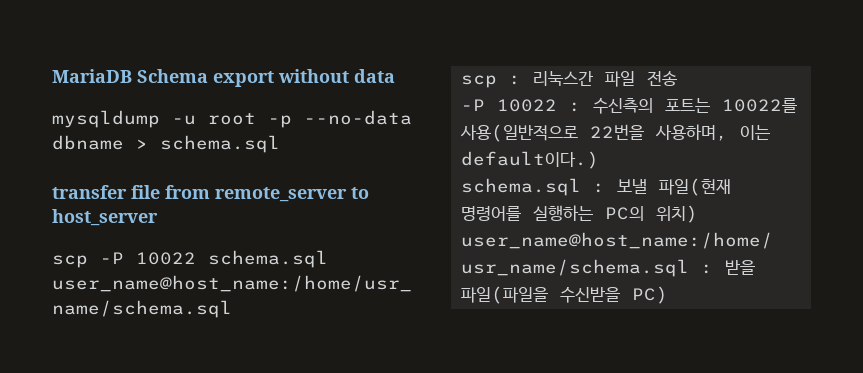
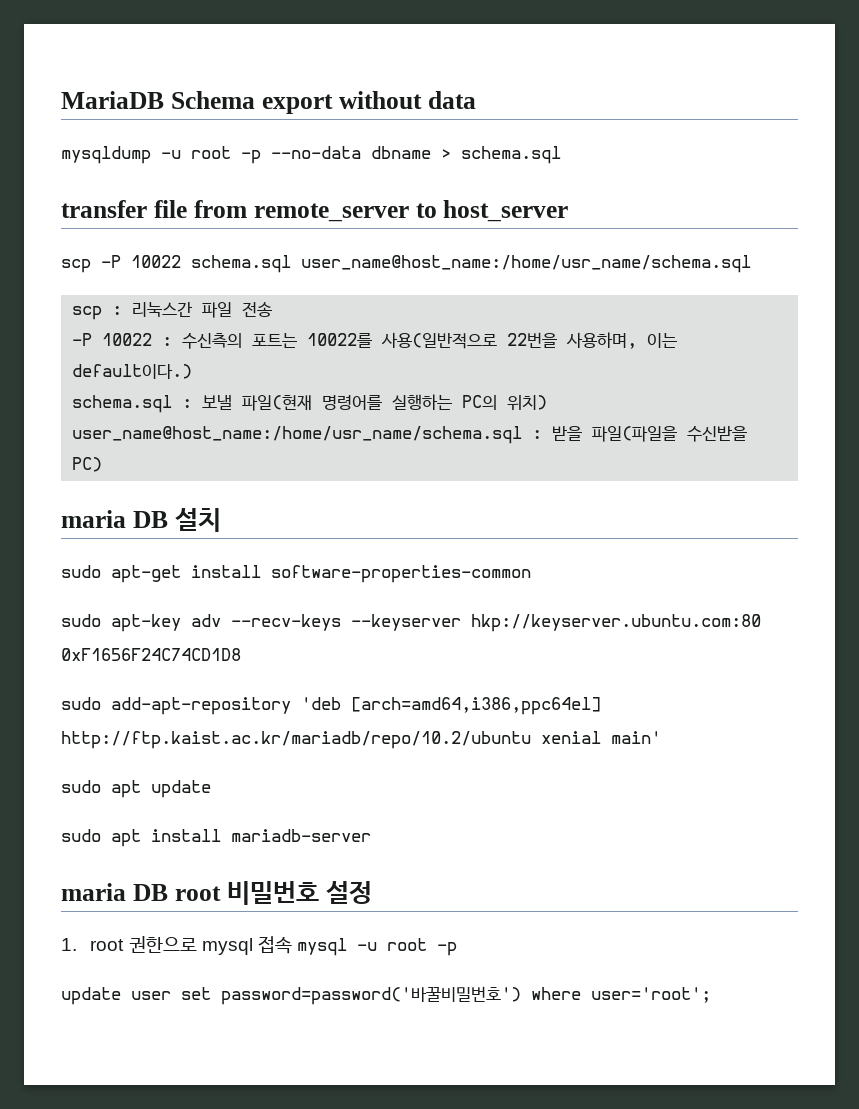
(668, 295) none -> [61,508,221,532] [61,565,531,583] [61,614,761,632] [61,648,241,661] [61,697,601,715] [61,731,661,749] [61,780,211,798] [61,829,371,847] [61,881,372,905] [61,936,457,956] [61,986,711,1005] // maria DB 설치 // sudo apt-get install software-properties-common // sudo apt-key adv --recv-keys --keyserver hkp://keyserver.ubuntu.com:80 0xF1656F24C74CD1D8 // sudo add-apt-repository 'deb [arch=amd64,i386,ppc64el] http://ftp.kaist.ac.kr/mariadb/repo/10.2/ubuntu xenial main' // sudo apt update // sudo apt install mariadb-server // maria DB root 비밀번호 설정 // 1. root 권한으로 mysql 접속 mysql -u root -p // update user set password=password('바꿀비밀번호') where user='root';

